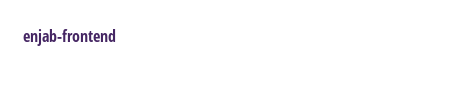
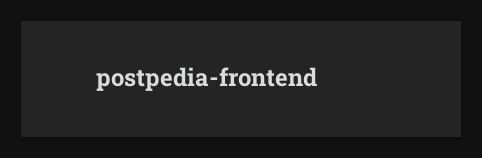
[23,29,116,46] enjab-frontend -> [96,67,317,91] postpedia-frontend

